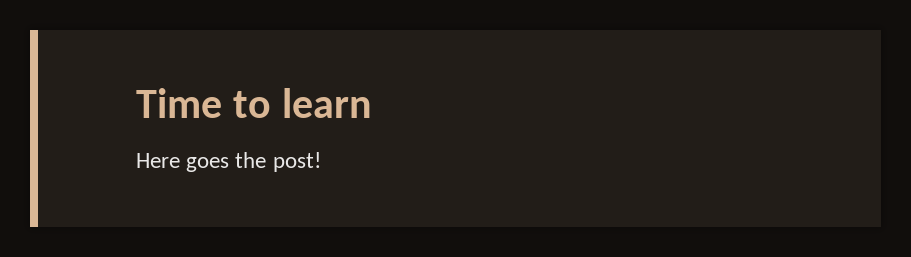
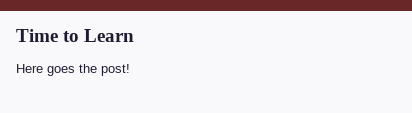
[282,88,373,118] learn -> [84,29,135,42] Learn

